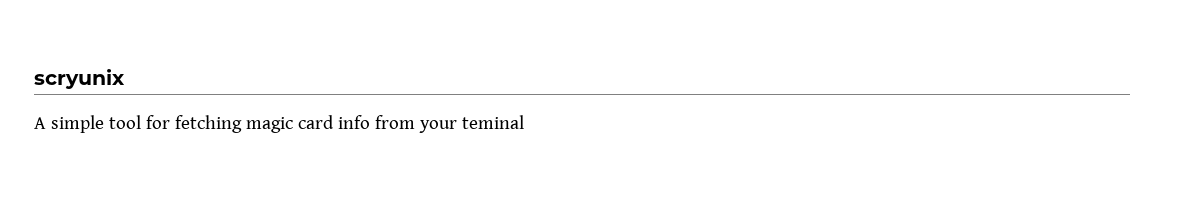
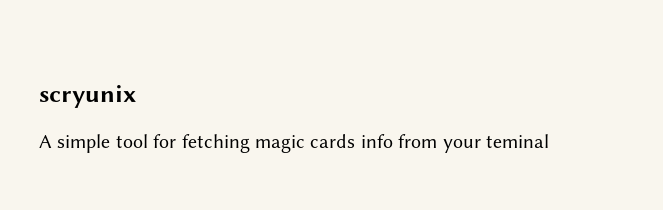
[297,115,334,129] card -> [310,134,356,148] cards

